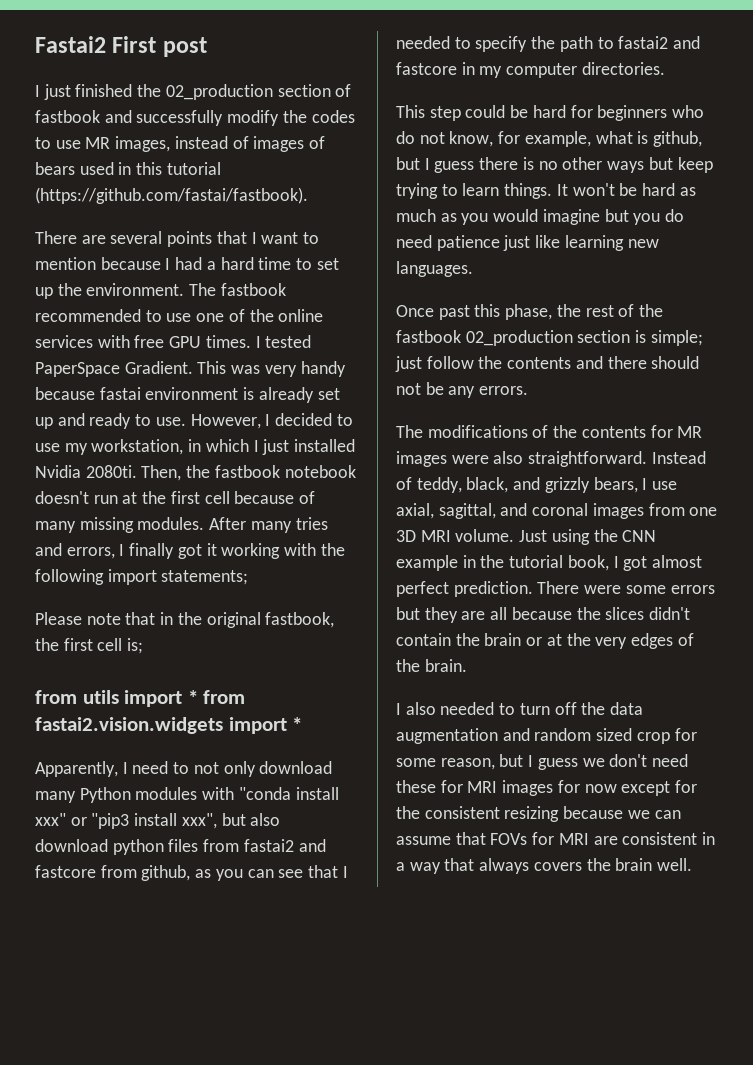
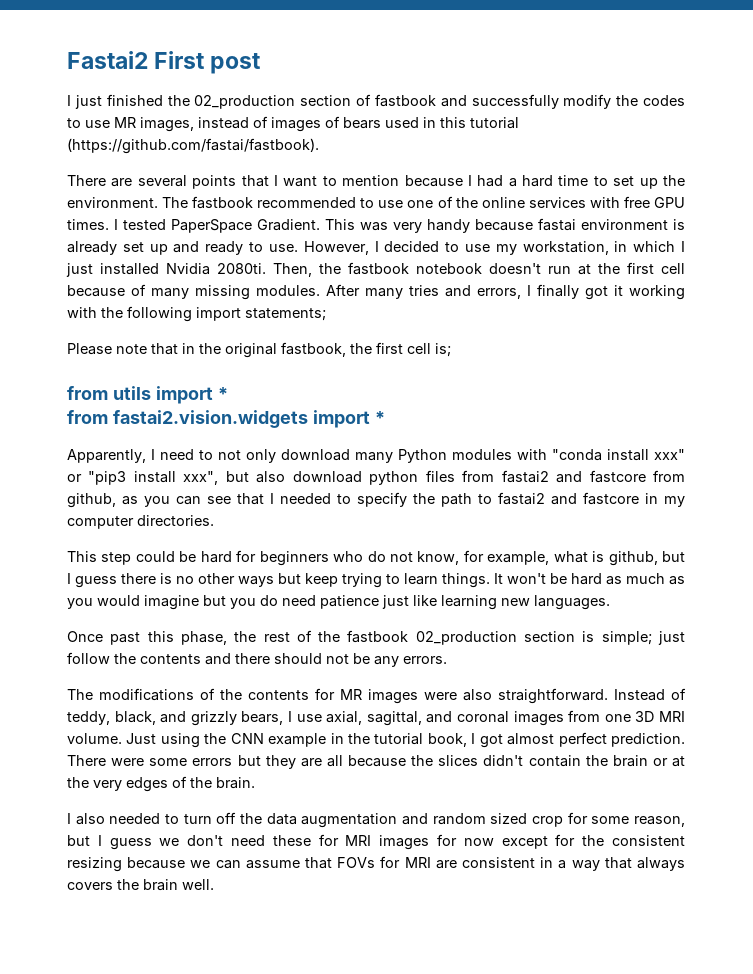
(198, 697) none -> (228, 393) //

